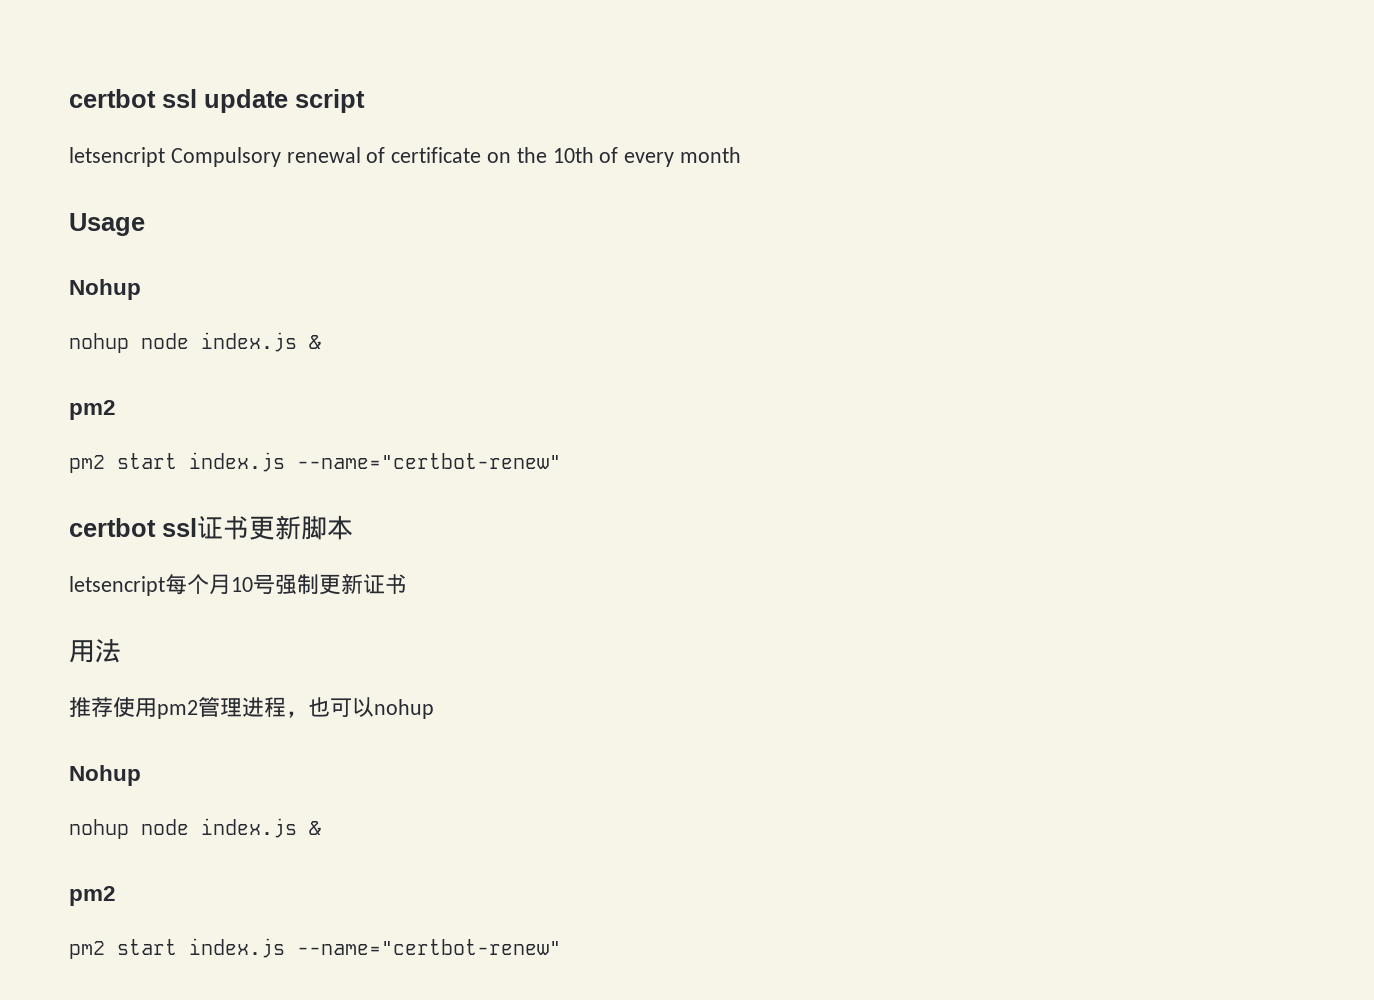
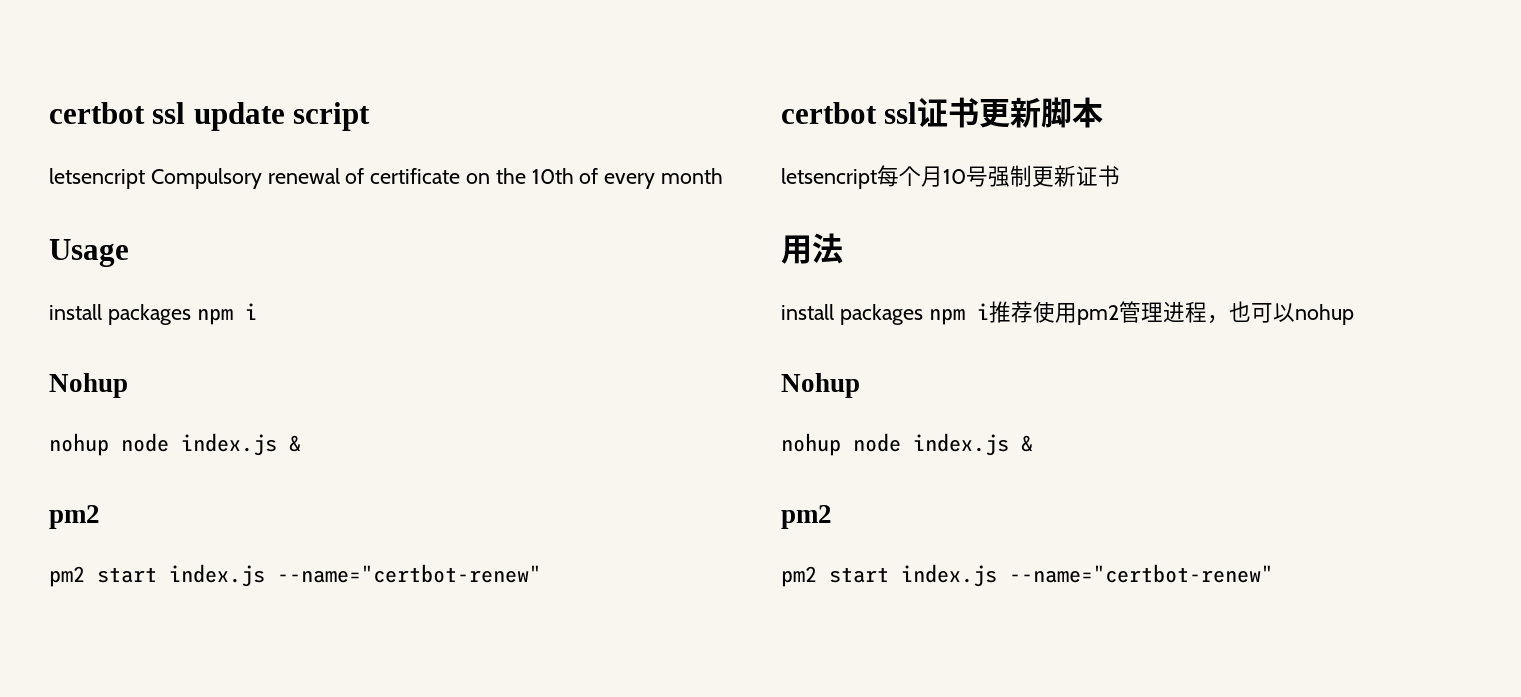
(145, 224) none -> [49,303,257,325] // install packages npm i
(121, 650) none -> [781,303,989,325] install packages npm i

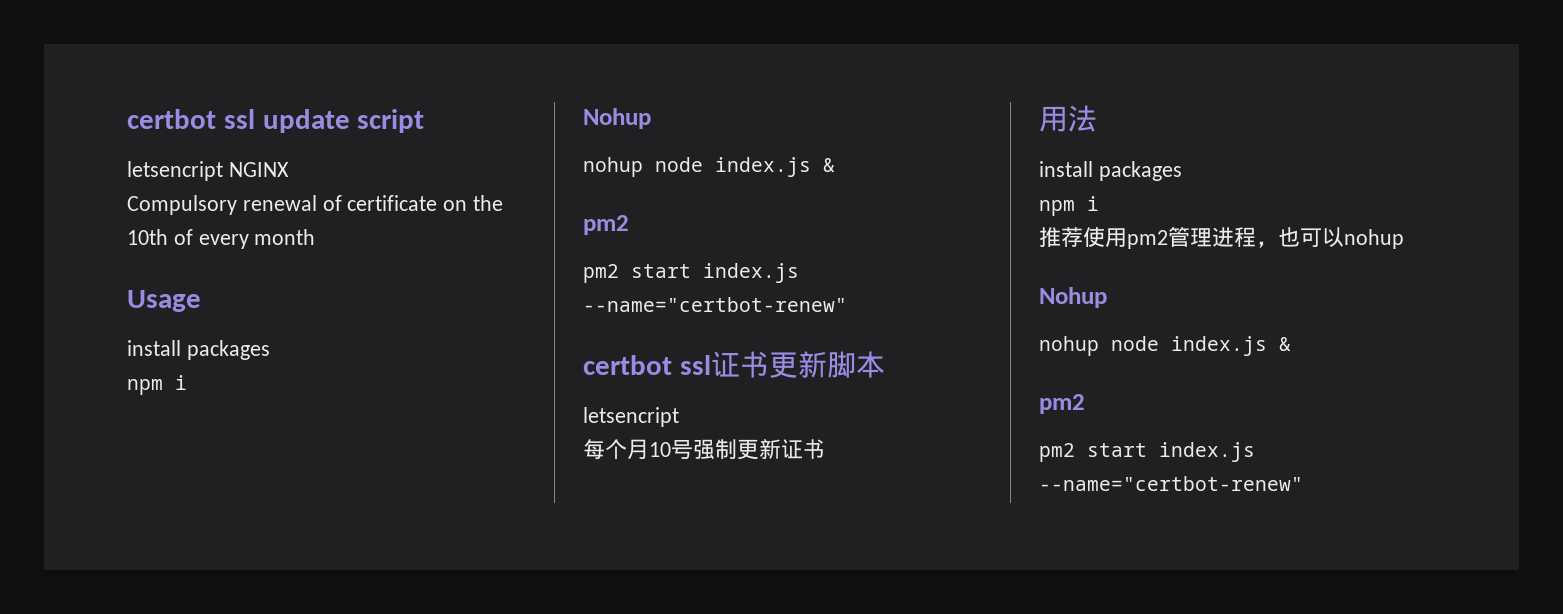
(145, 178) none -> [228,162,289,177] NGINX //
(191, 314) none -> (270, 350) //
(877, 178) none -> (679, 417) //
[928,303,989,325] npm i -> [1039,196,1099,216] // npm i //

